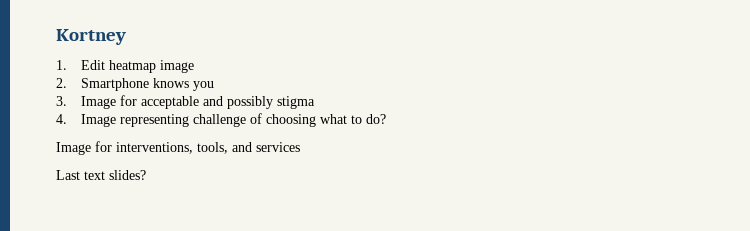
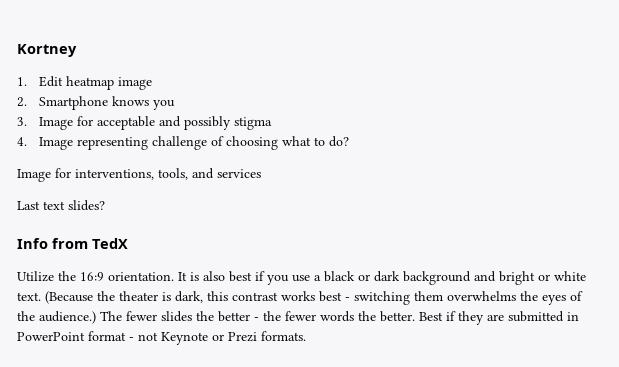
(146, 175) none -> [17,238,128,249] [17,271,586,285] [17,291,583,305] [17,311,579,325] [17,331,306,345] // Info from TedX // Utilize the 16:9 orientation. It is also best if you use a black or dark background and bright or white text. (Because the theater is dark, this contrast works best - switching them overwhelms the eyes of the audience.) The fewer slides the better - the fewer words the better. Best if they are submitted in PowerPoint format - not Keynote or Prezi formats.

